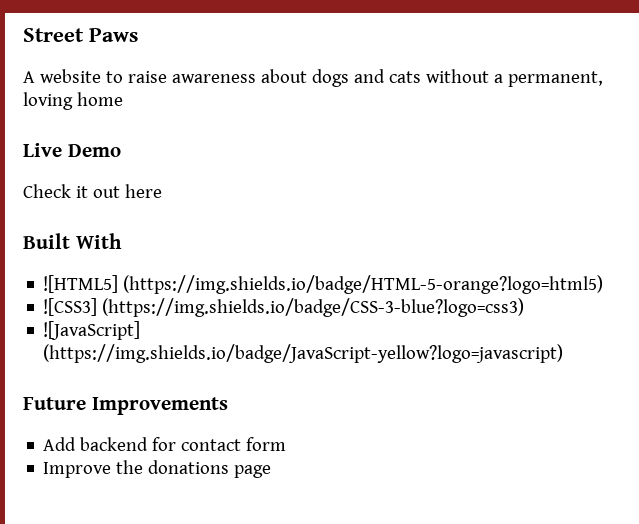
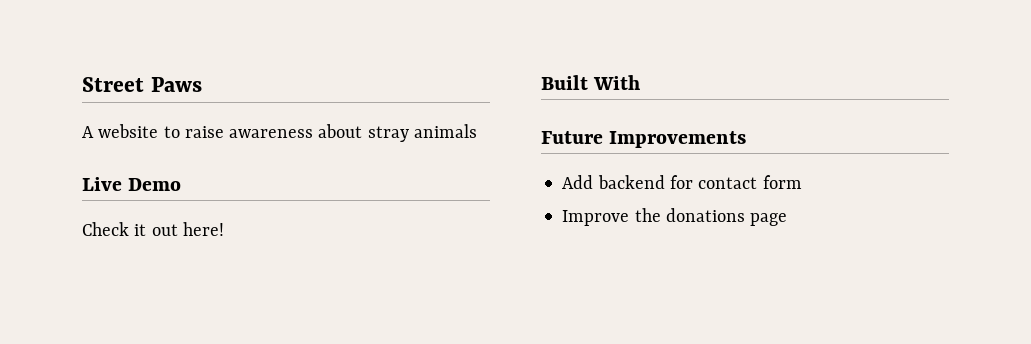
[311,69,603,87] [23,92,123,110] dogs and cats without a permanent, loving home -> [367,124,477,142] stray animals
[124,184,162,198] here -> [182,222,224,236] here!
[43,275,604,294] [43,298,525,317] [43,321,141,340] [43,344,564,363] // ![HTML5] (https://img.shields.io/badge/HTML-5-orange?logo=html5) // ![CSS3] (https://img.shields.io/badge/CSS-3-blue?logo=css3) // ![JavaScript] (https://img.shields.io/badge/JavaScript-yellow?logo=javascript) -> (641, 82) none

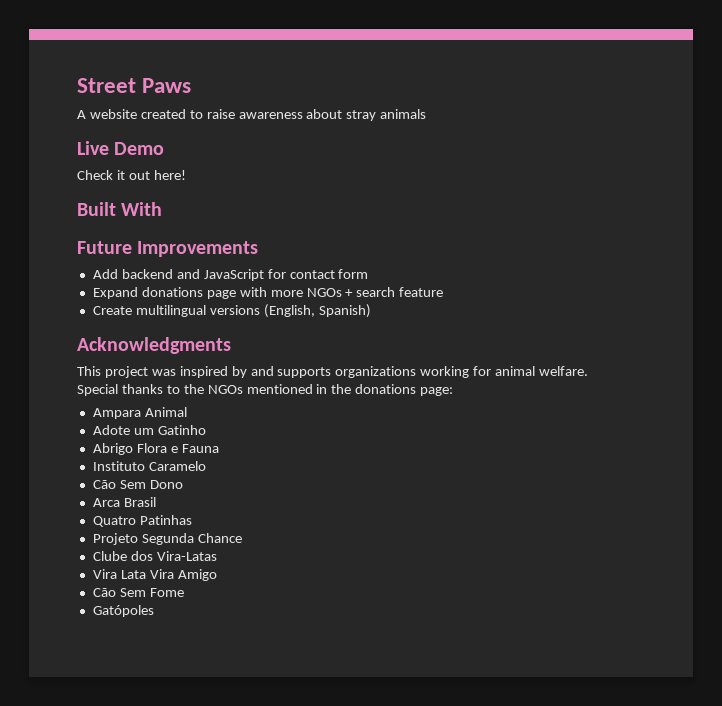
(159, 131) none -> [140,109,186,119] created
(665, 182) none -> [176,269,264,281] and JavaScript
[562,208,788,226] Improve the donations page -> [92,287,444,299] [92,304,371,318] [77,337,231,354] [77,366,589,378] [77,384,454,396] [92,407,187,419] [92,425,206,435] [92,443,219,455] [92,461,206,471] [92,480,183,489] [92,497,156,507] [92,515,192,527] [92,533,242,545] [92,551,217,561] [92,569,217,581] [92,588,184,597] [92,605,154,617] Expand donations page with more NGOs + search feature // Create multilingual versions (English, Spanish) // Acknowledgments // This project was inspired by and supports organizations working for animal welfare. // Special thanks to the NGOs mentioned in the donations page: // Ampara Animal // Adote um Gatinho // Abrigo Flora e Fauna // Instituto Caramelo // Cão Sem Dono // Arca Brasil // Quatro Patinhas // Projeto Segunda Chance // Clube dos Vira-Latas // Vira Lata Vira Amigo // Cão Sem Fome // Gatópoles

